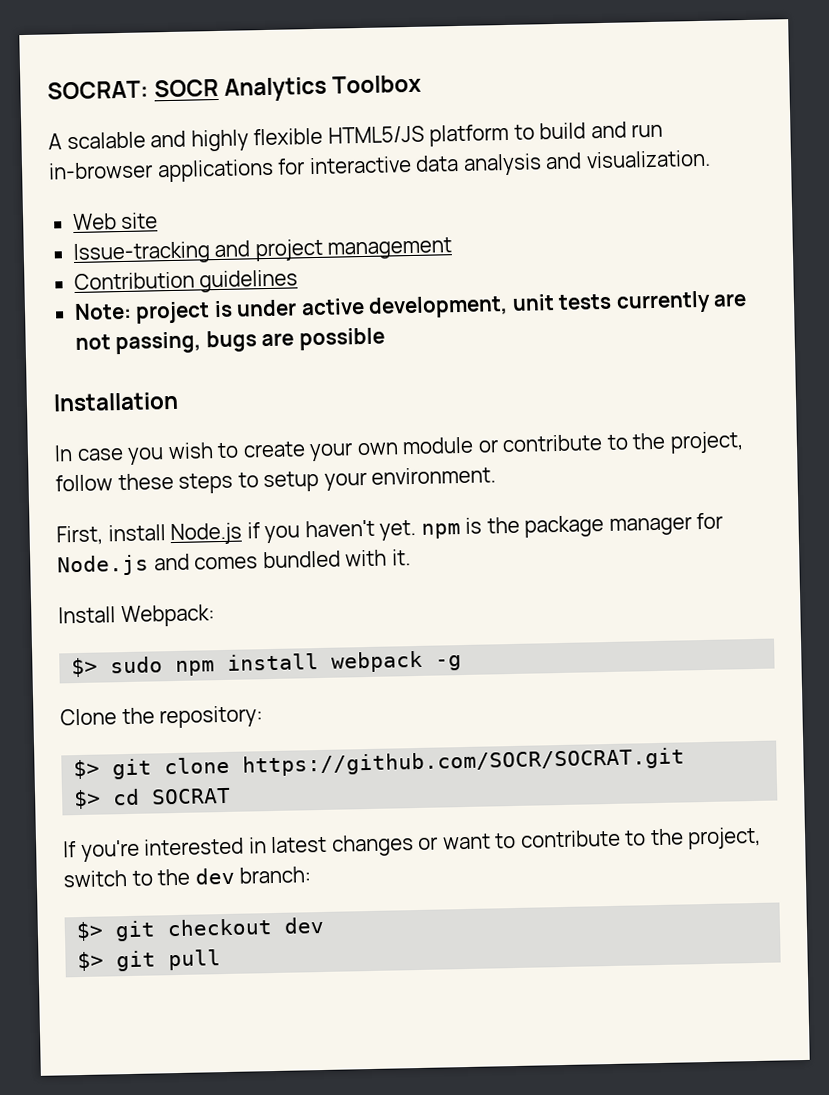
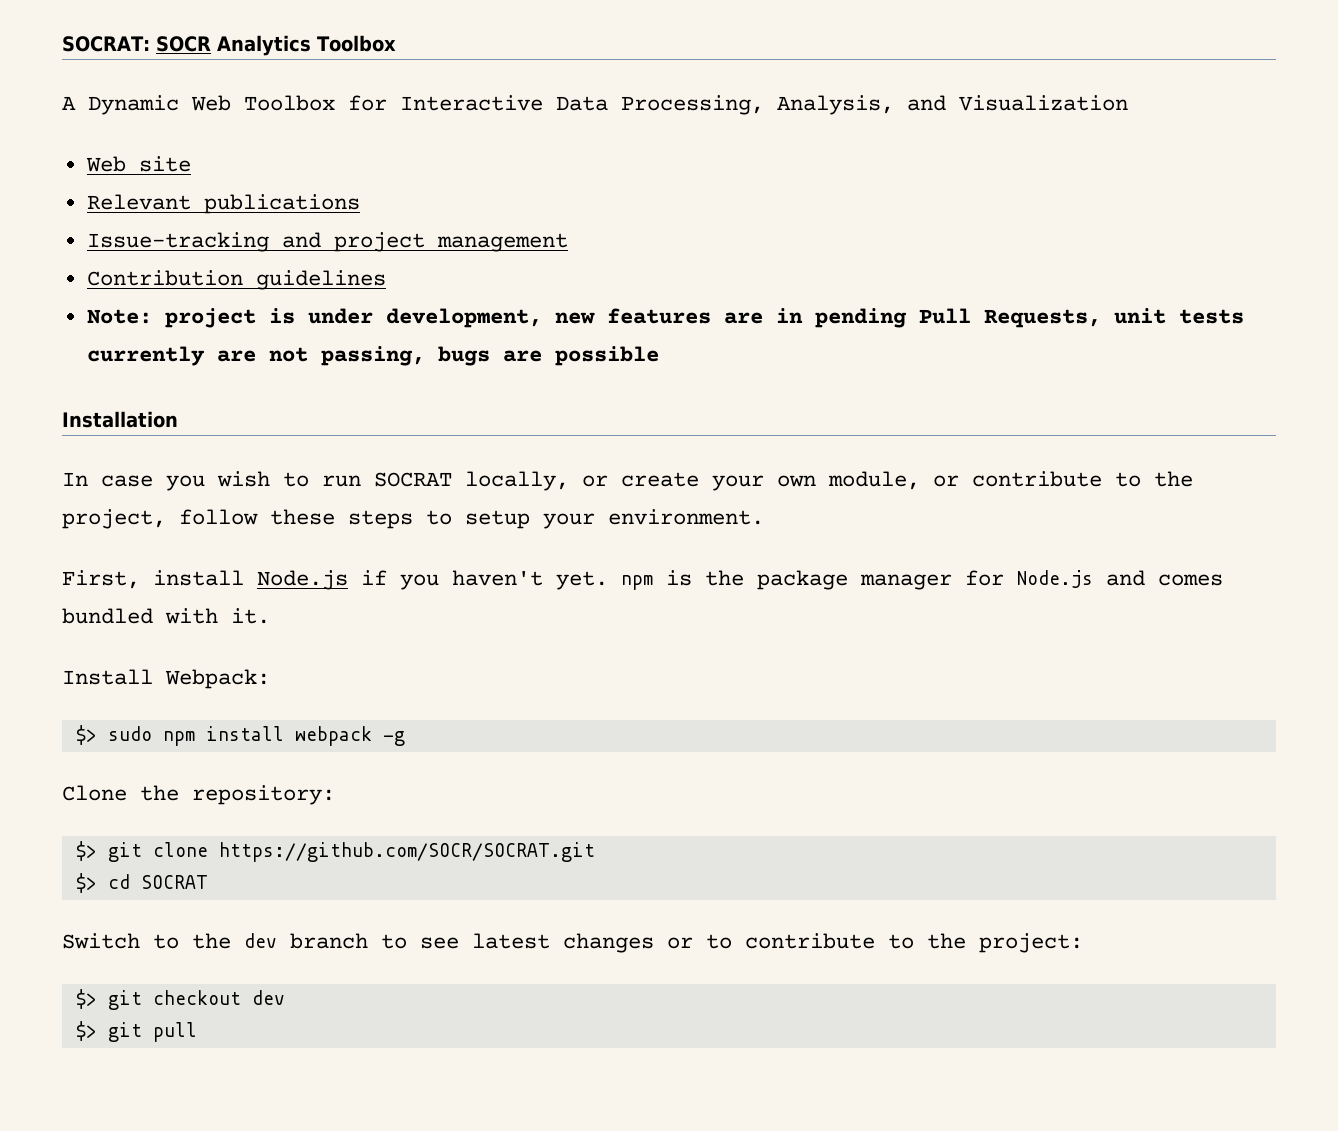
[66,121,664,152] [48,149,711,183] scalable and highly flexible HTML5/JS platform to build and run in-browser applications for interactive data analysis and visualization. -> [88,95,1128,115] Dynamic Web Toolbox for Interactive Data Processing, Analysis, and Visualization
(159, 221) none -> [86,194,360,214] // Relevant publications
[300,295,509,319] active development, -> [385,308,1101,328] development, new features are in pending Pull Requests,
(240, 450) none -> [322,471,608,491] run SOCRAT locally, or
[402,436,475,455] module -> [828,471,920,490] module,
[63,837,267,863] If you're interested in -> [62,933,459,949] Switch to the dev branch to see
[441,833,491,850] want -> (693, 943) none
[687,826,762,850] [63,866,312,888] project, switch to the dev branch: -> [979,933,1083,953] project:

